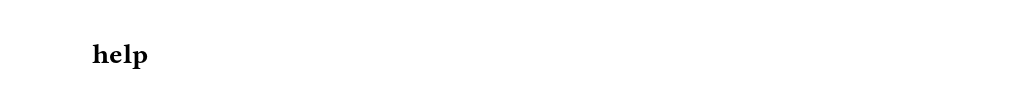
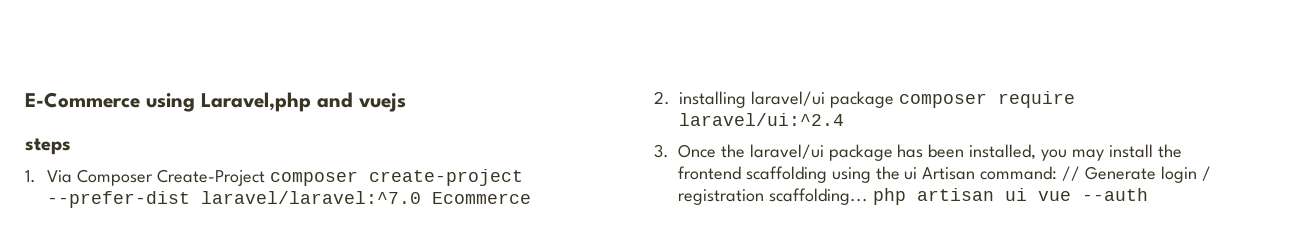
[92,44,148,69] help -> [25,92,406,112] [25,138,71,155] [25,169,523,186] [47,191,532,208] [654,91,1075,108] [679,113,844,126] [654,144,1182,161] [678,166,1211,183] [678,188,1148,205] E-Commerce using Laravel,php and vuejs // steps // 1. Via Composer Create-Project composer create-project --prefer-dist laravel/laravel:^7.0 Ecommerce // 2. installing laravel/ui package composer require laravel/ui:^2.4 // 3. Once the laravel/ui package has been installed, you may install the frontend scaffolding using the ui Artisan command: // Generate login / registration scaffolding... php artisan ui vue --auth

